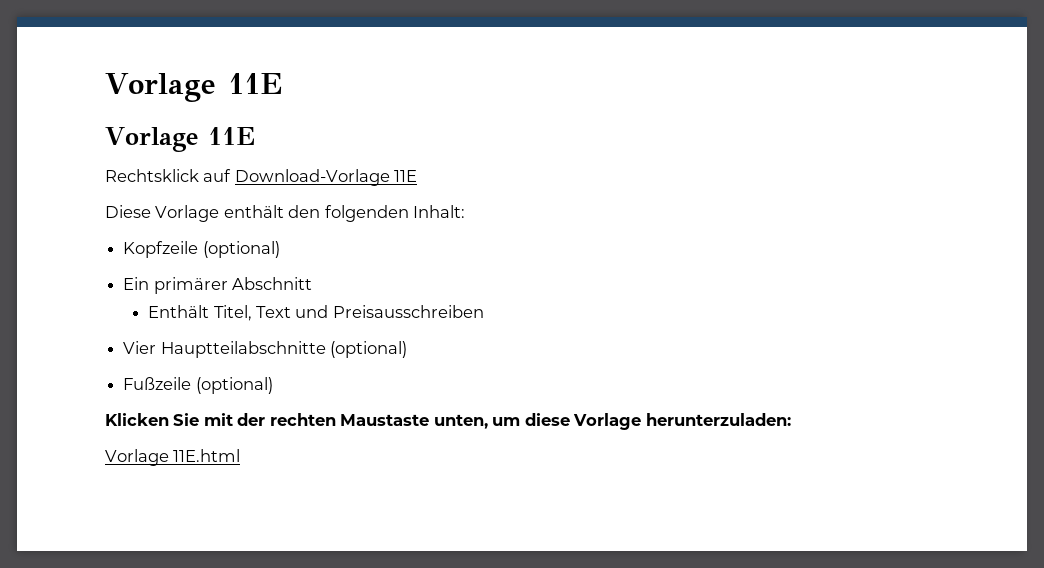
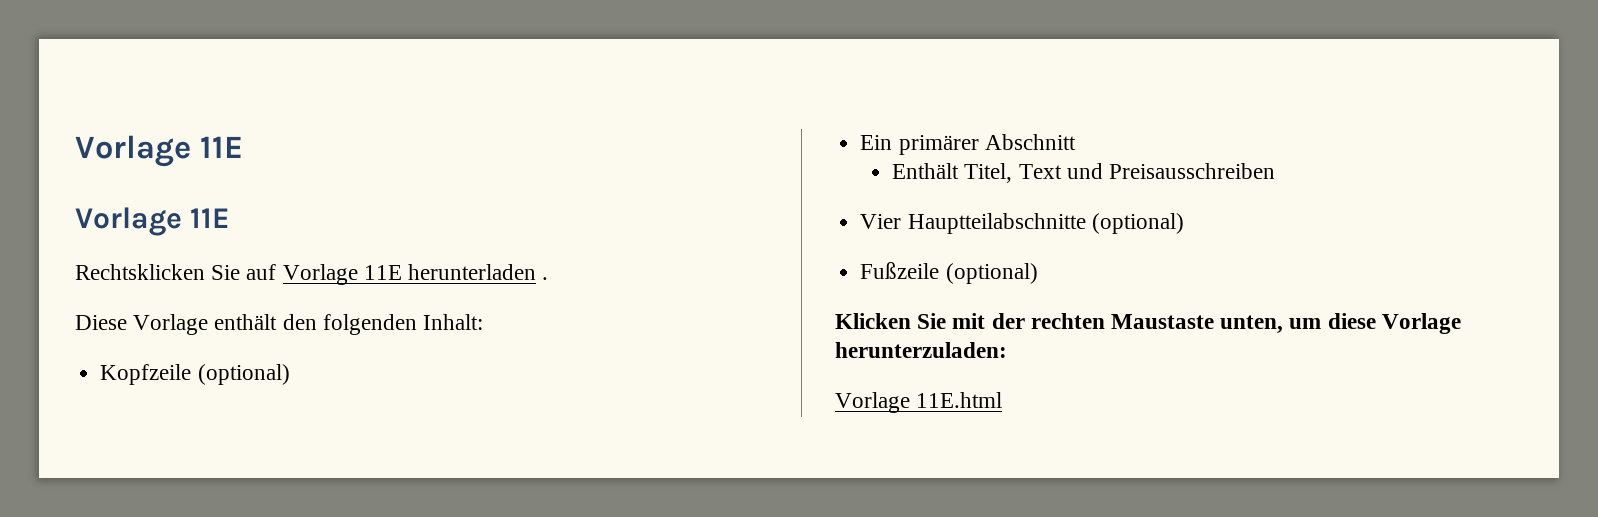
[105,169,418,186] Rechtsklick auf Download-Vorlage 11E -> [75,264,549,285] Rechtsklicken Sie auf Vorlage 11E herunterladen .

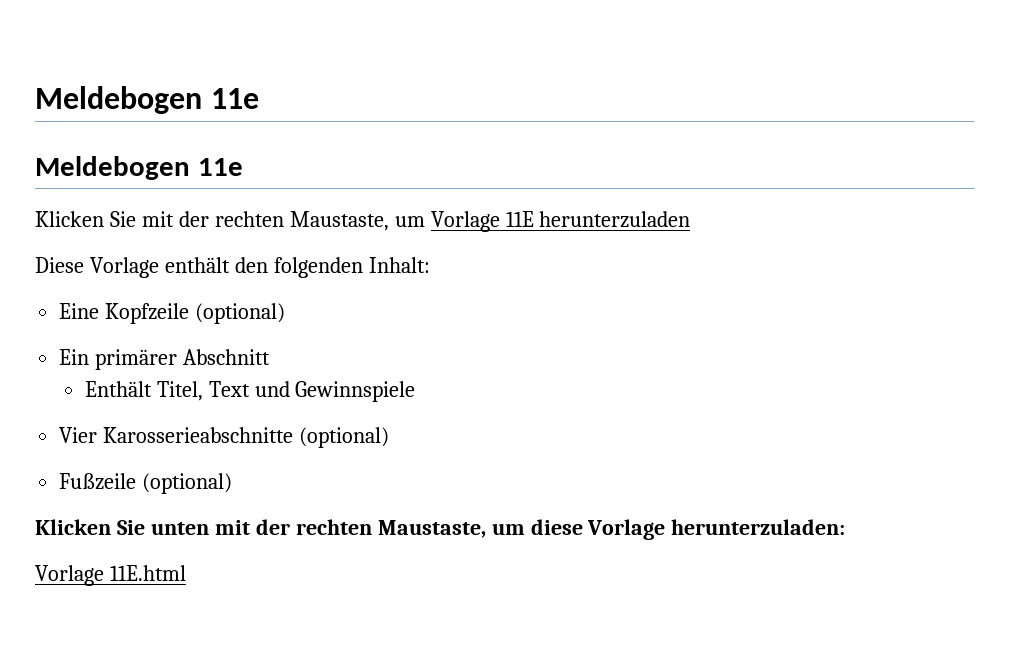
[75,135,243,167] [75,207,231,236] [75,264,549,285] Vorlage 11E // Vorlage 11E // Rechtsklicken Sie auf Vorlage 11E herunterladen . -> [35,86,259,114] [35,156,243,180] [35,211,691,232] Meldebogen 11e // Meldebogen 11e // Klicken Sie mit der rechten Maustaste, um Vorlage 11E herunterzuladen
(484, 322) none -> [59,303,100,319] Eine
[1109,163,1276,179] Preisausschreiben -> [295,381,416,402] Gewinnspiele
[907,213,1086,234] Hauptteilabschnitte -> [103,427,294,443] Karosserieabschnitte
[952,313,1284,334] mit der rechten Maustaste unten, -> [150,519,486,538] unten mit der rechten Maustaste,

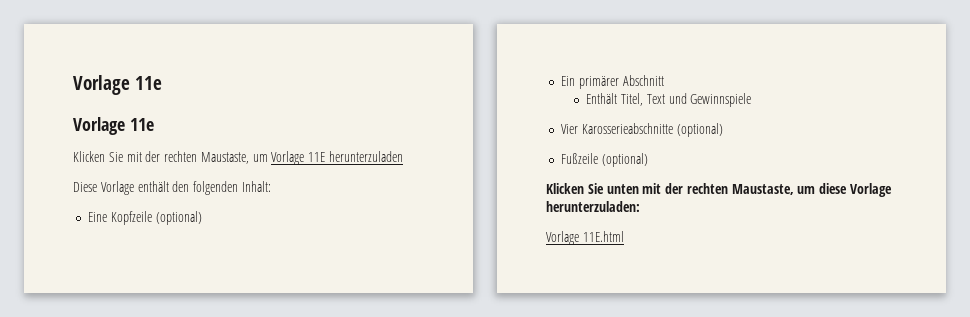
[35,86,259,114] [35,156,190,180] Meldebogen 11e // Meldebogen -> [73,75,163,95] [73,117,125,135] Vorlage 11e // Vorlage

